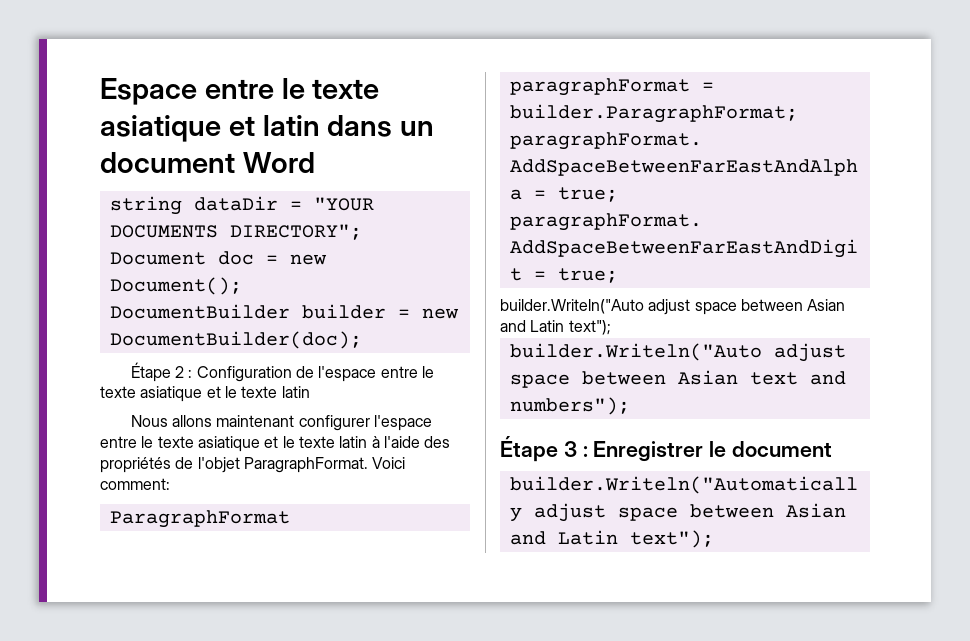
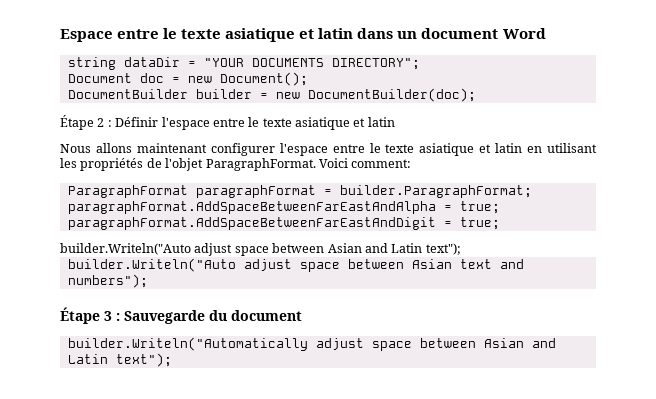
[196,366,435,382] [100,386,278,402] Configuration de l'espace entre le texte asiatique et le texte -> [115,117,366,130] Définir l'espace entre le texte asiatique et
[282,436,451,448] le texte latin à l'aide des -> [495,143,598,153] [60,158,77,168] latin en utilisant les
[593,441,727,462] Enregistrer le -> [124,310,227,324] Sauvegarde du

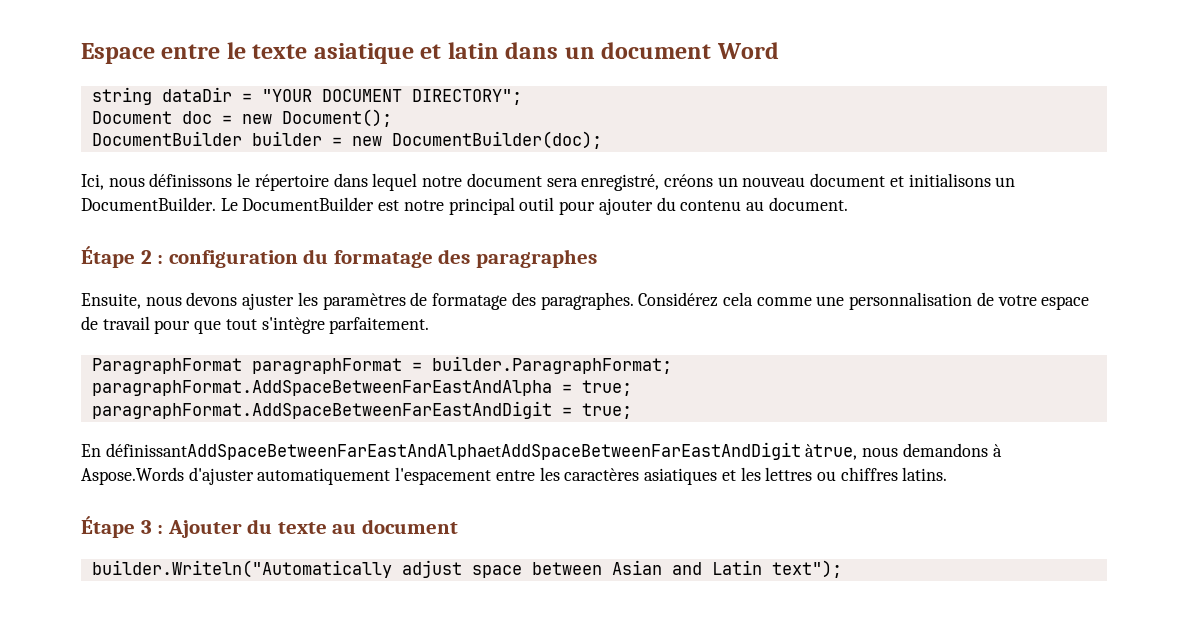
[251,58,324,67] DOCUMENTS -> [321,89,402,102] DOCUMENT
[60,115,395,130] [60,143,598,156] [60,158,412,171] Étape 2 : Définir l'espace entre le texte asiatique et latin // Nous allons maintenant configurer l'espace entre le texte asiatique et latin en utilisant les propriétés de l'objet ParagraphFormat. Voici comment: -> [81,173,1016,191] [81,197,848,215] [81,246,597,268] [81,292,1090,310] [81,316,430,334] Ici, nous définissons le répertoire dans lequel notre document sera enregistré, créons un nouveau document et initialisons un DocumentBuilder. Le DocumentBuilder est notre principal outil pour ajouter du contenu au document. // Étape 2 : configuration du formatage des paragraphes // Ensuite, nous devons ajuster les paramètres de formatage des paragraphes. Considérez cela comme une personnalisation de votre espace de travail pour que tout s'intègre parfaitement.
[60,243,461,256] [67,258,524,272] [67,274,148,288] builder.Writeln("Auto adjust space between Asian and Latin text"); // builder.Writeln("Auto adjust space between Asian text and numbers"); -> [81,442,1002,460] [81,467,948,485] En définissantAddSpaceBetweenFarEastAndAlphaetAddSpaceBetweenFarEastAndDigit àtrue, nous demandons à Aspose.Words d'ajuster automatiquement l'espacement entre les caractères asiatiques et les lettres ou chiffres latins.
[124,310,227,324] Sauvegarde du -> [167,519,357,538] Ajouter du texte au

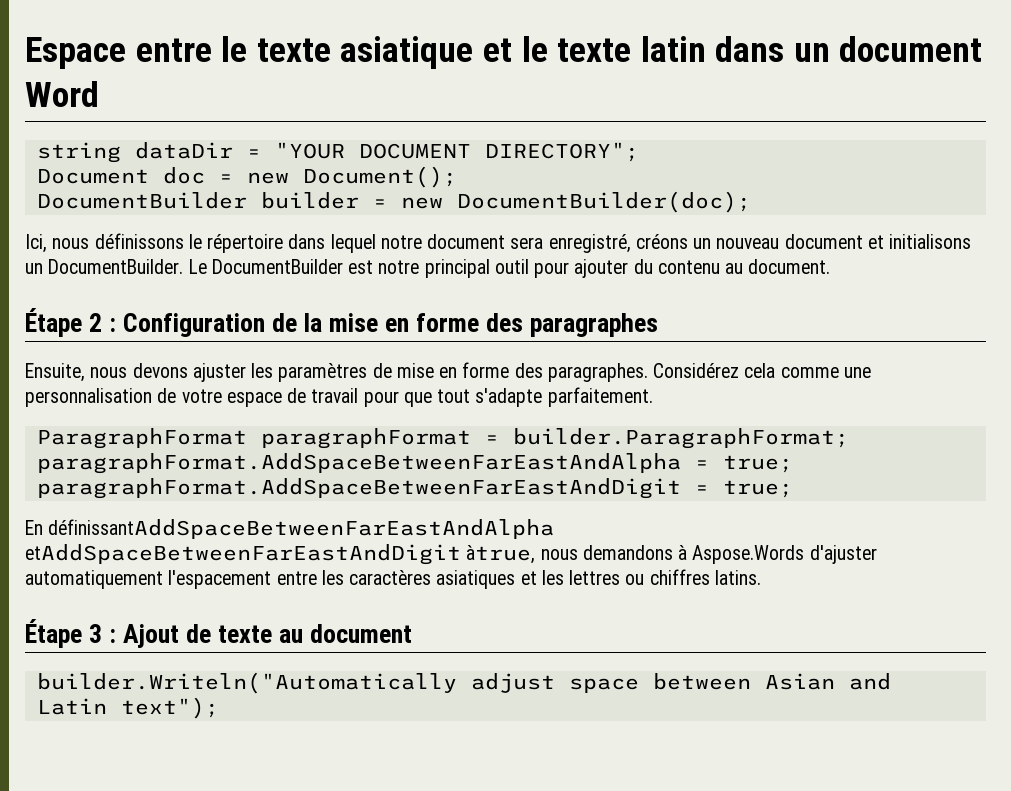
(442, 51) none -> [521,36,632,62] le texte
[168,249,433,268] configuration du formatage -> [123,313,480,337] Configuration de la mise en forme
[432,293,508,310] formatage -> [396,362,510,378] mise en forme
[261,317,325,334] s'intègre -> [475,388,543,407] s'adapte
[105,442,801,460] définissantAddSpaceBetweenFarEastAndAlphaetAddSpaceBetweenFarEastAndDigit -> [48,519,555,539] [25,544,461,565] définissantAddSpaceBetweenFarEastAndAlpha etAddSpaceBetweenFarEastAndDigit
[167,519,273,538] Ajouter du -> [123,624,212,648] Ajout de

